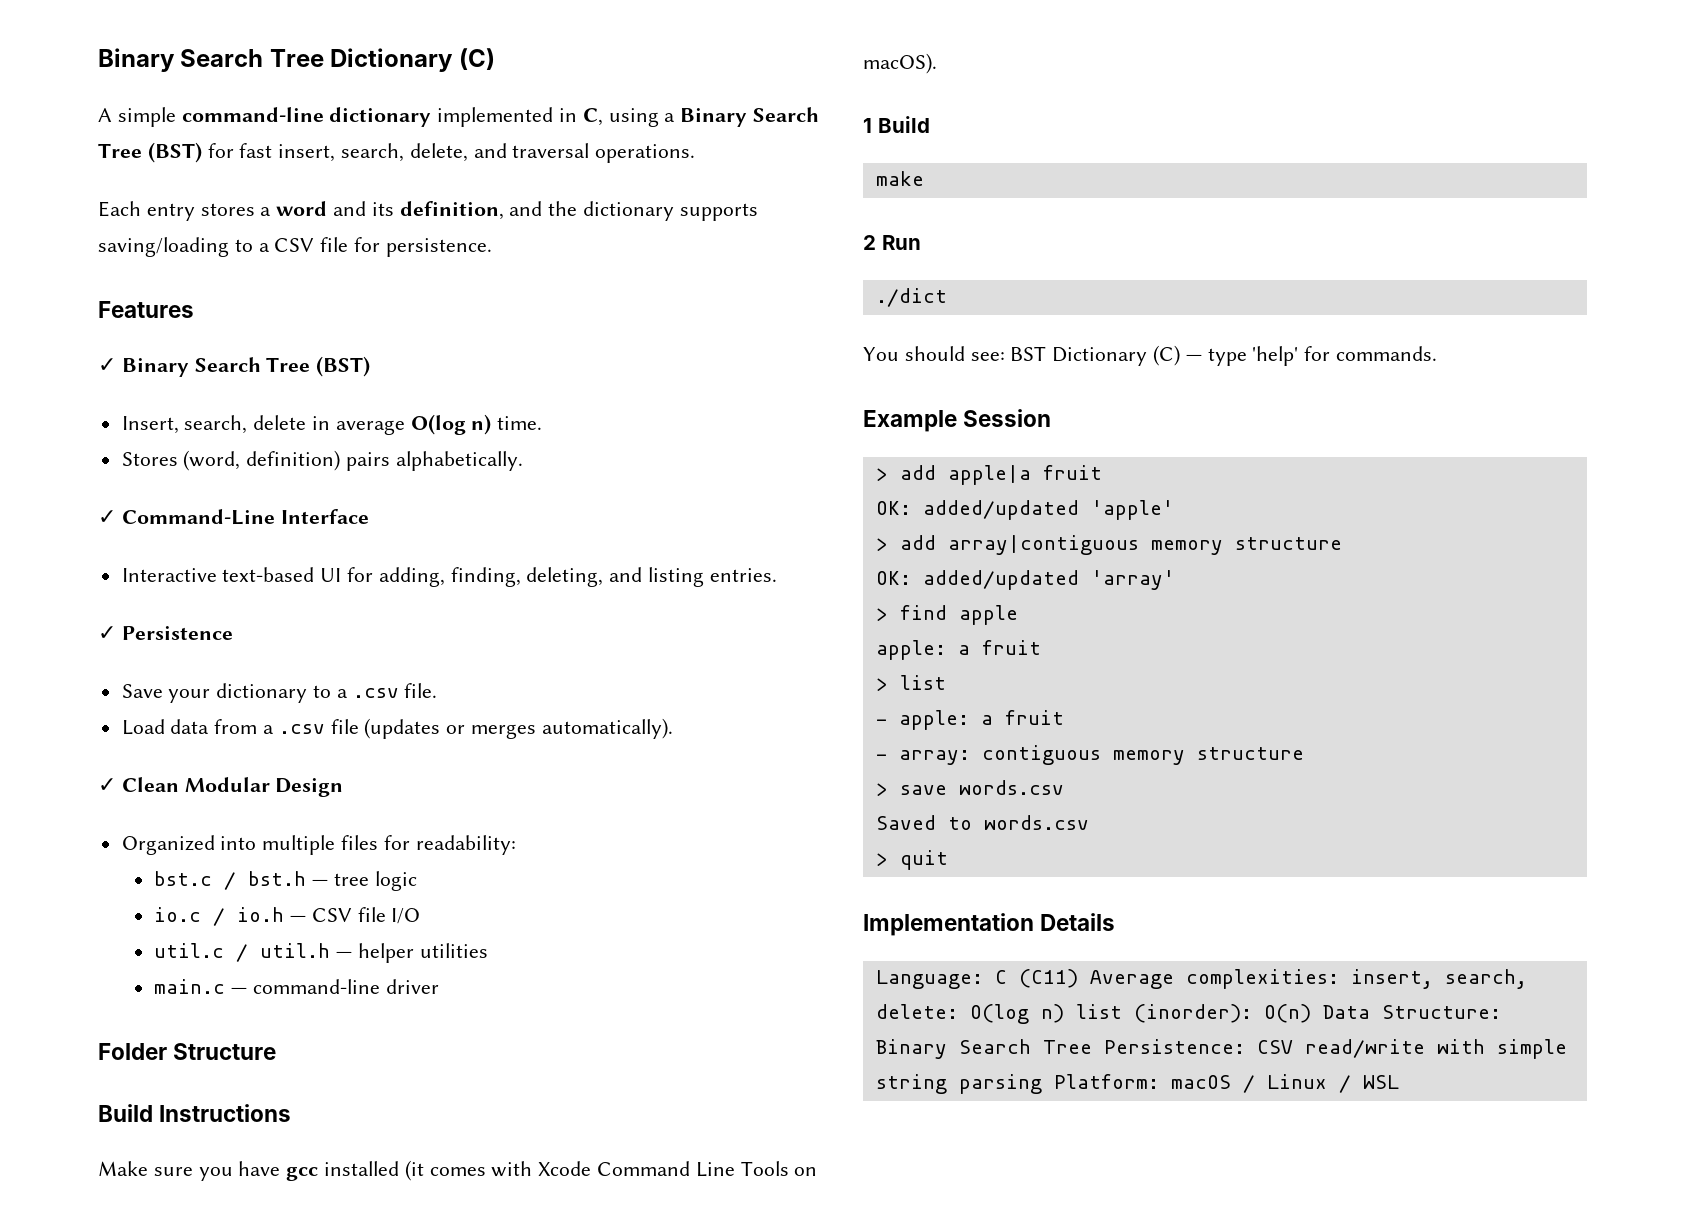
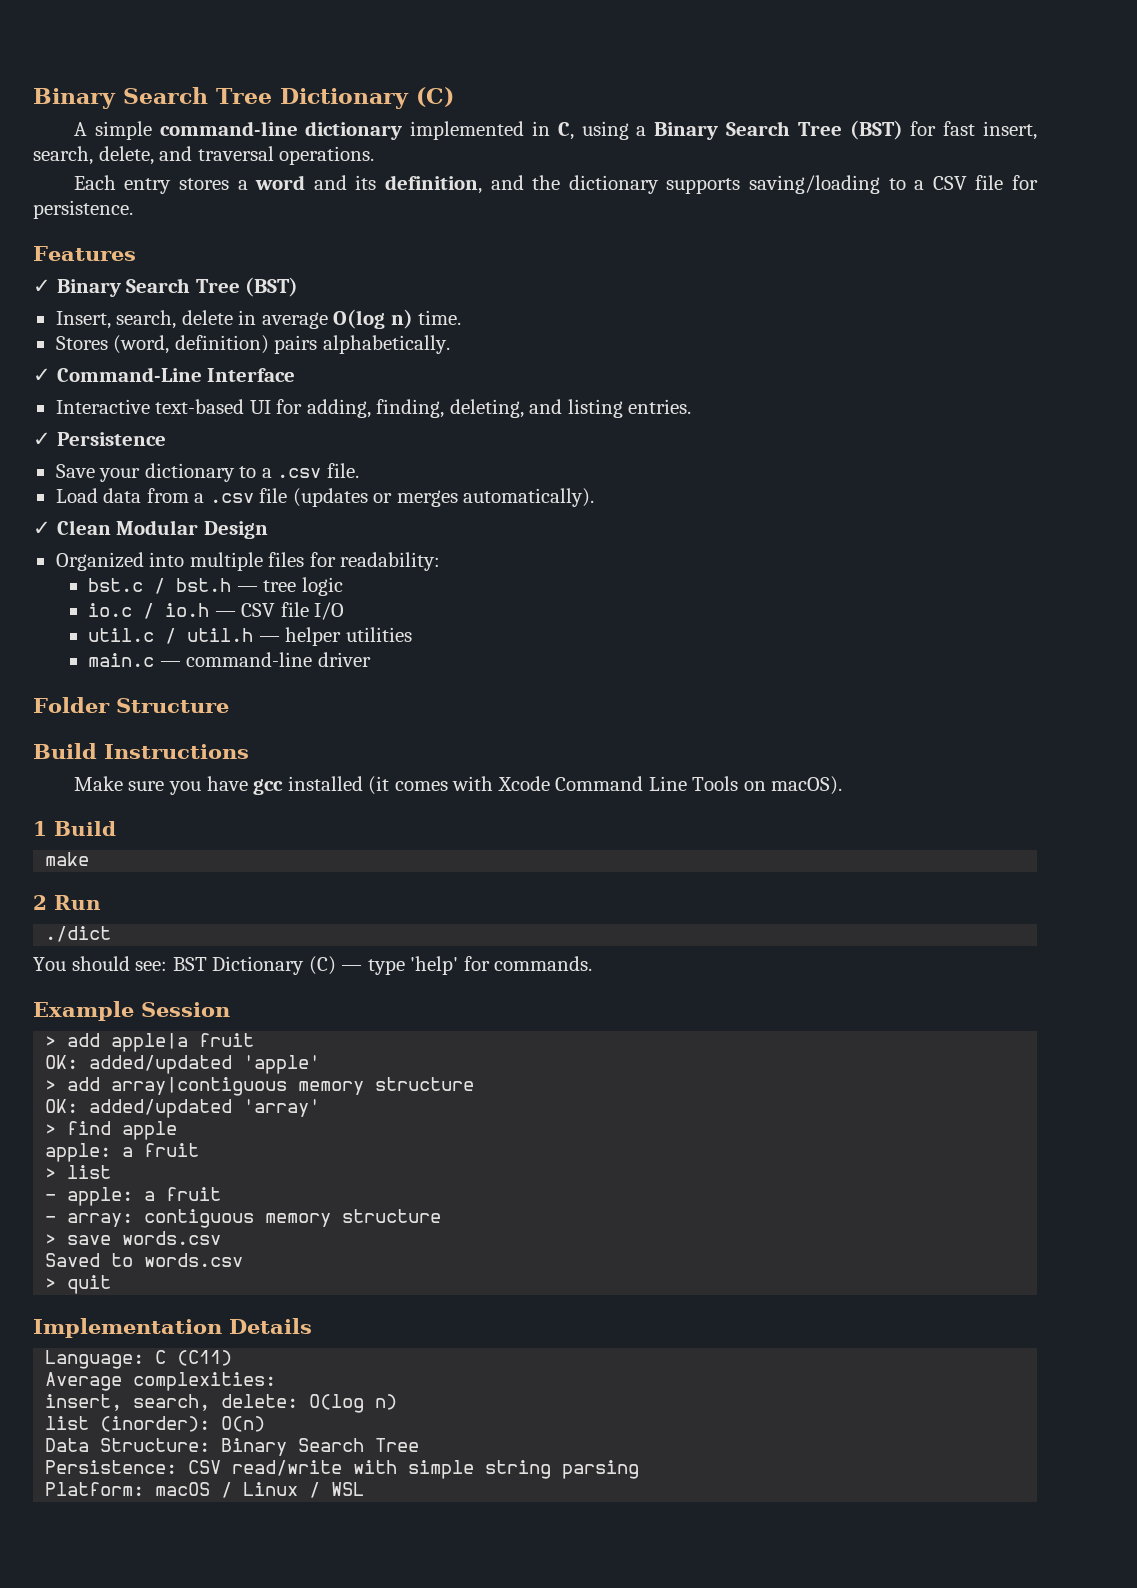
(1078, 978) none -> (233, 1358) //
(1339, 979) none -> (277, 1381) //
(1064, 1013) none -> (398, 1402) //
(1311, 1013) none -> (266, 1424) //
(1092, 1047) none -> (420, 1445) //
(1042, 1084) none -> (640, 1469) //

